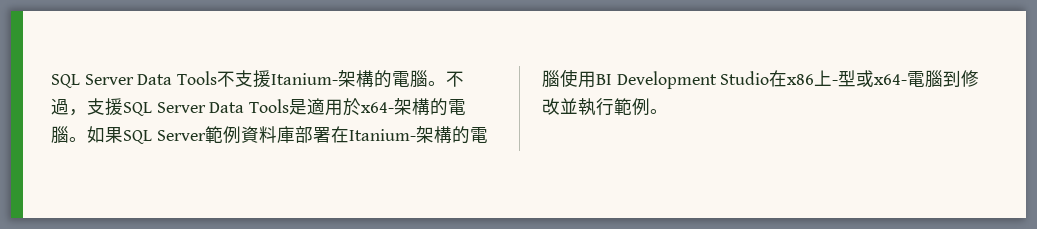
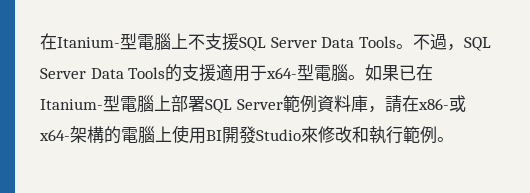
[51,70,465,88] [51,98,87,116] SQL Server Data Tools不支援Itanium-架構的電腦。不過， -> [40,33,205,51] 在Itanium-型電腦上不
[289,98,467,116] [51,126,123,144] 是適用於x64-架構的電腦。如果 -> [395,33,491,51] [40,64,434,82] [40,95,205,113] 。不過，SQL Server Data Tools的支援適用于x64-型電腦。如果已在Itanium-型電腦上部署
[294,126,488,144] [542,70,560,88] 部署在Itanium-架構的電腦 -> [367,95,466,113] [39,126,172,144] ，請在x86-或x64-架構的電腦上
[616,70,980,89] [542,98,578,115] Development Studio在x86上-型或x64-電腦到修改並 -> [222,126,369,144] 開發Studio來修改和

